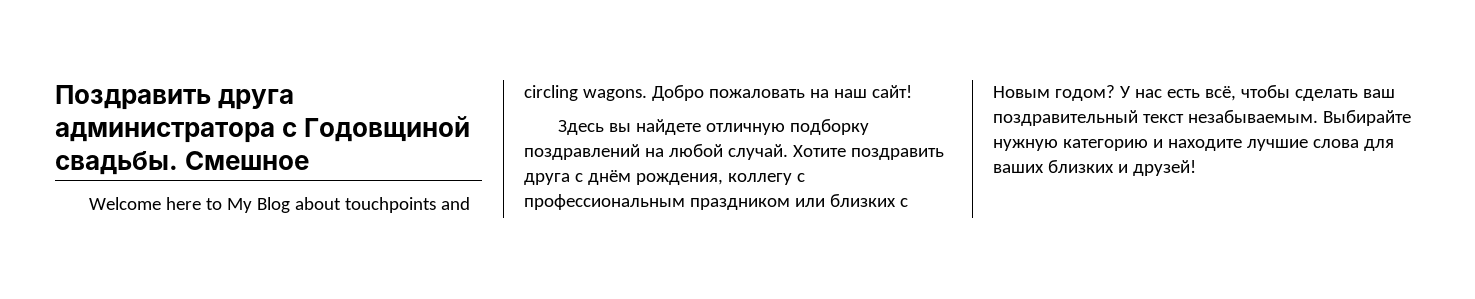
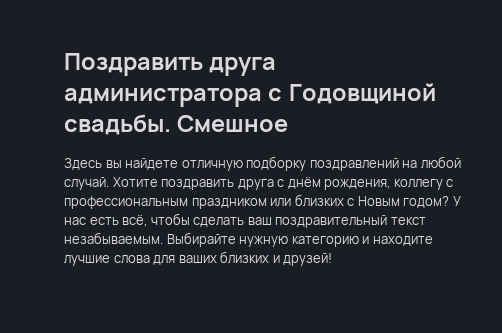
[89,197,471,213] [524,85,912,101] // Welcome here to My Blog about touchpoints and circling wagons. Добро пожаловать на наш сайт! -> (289, 123) none

